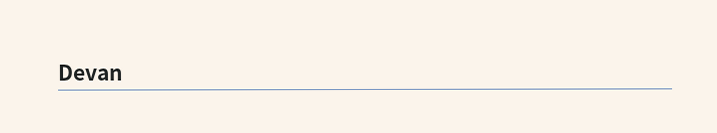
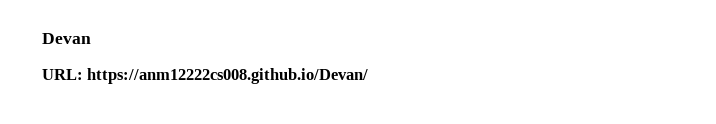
(123, 72) none -> [42,68,369,84] // URL: https://anm12222cs008.github.io/Devan/

